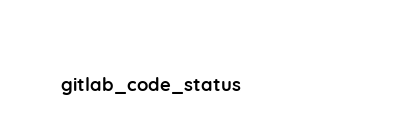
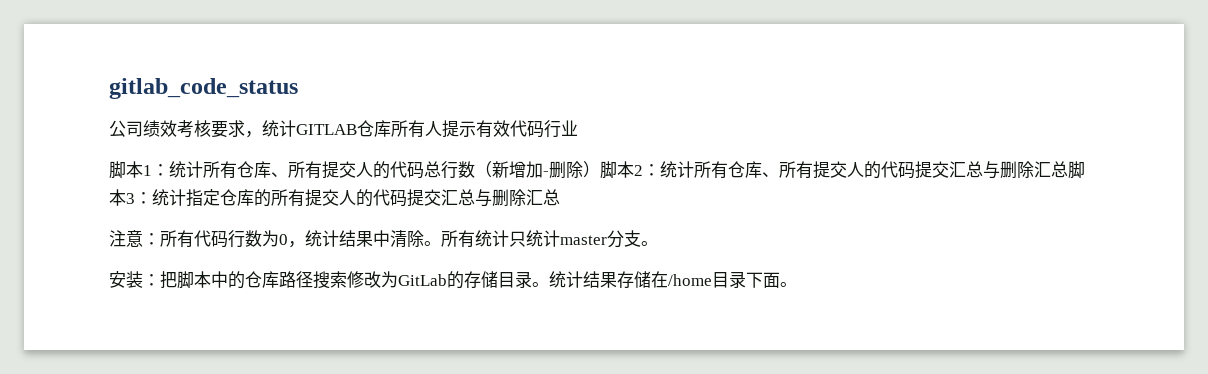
(241, 86) none -> [109,120,578,138] [109,161,1085,179] [109,189,560,207] [109,230,658,248] [109,271,797,289] // 公司绩效考核要求，统计GITLAB仓库所有人提示有效代码行业 // 脚本1：统计所有仓库、所有提交人的代码总行数（新增加-删除）脚本2：统计所有仓库、所有提交人的代码提交汇总与删除汇总脚本3：统计指定仓库的所有提交人的代码提交汇总与删除汇总 // 注意：所有代码行数为0，统计结果中清除。所有统计只统计master分支。 // 安装：把脚本中的仓库路径搜索修改为GitLab的存储目录。统计结果存储在/home目录下面。

